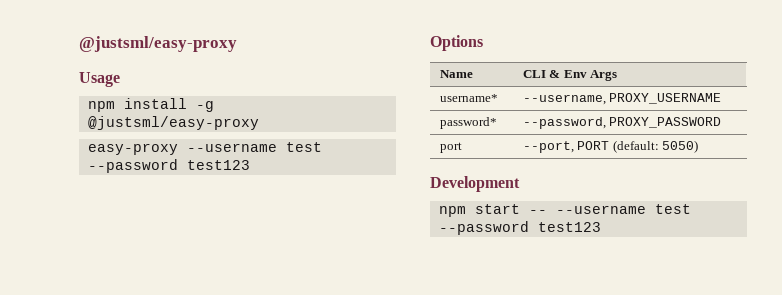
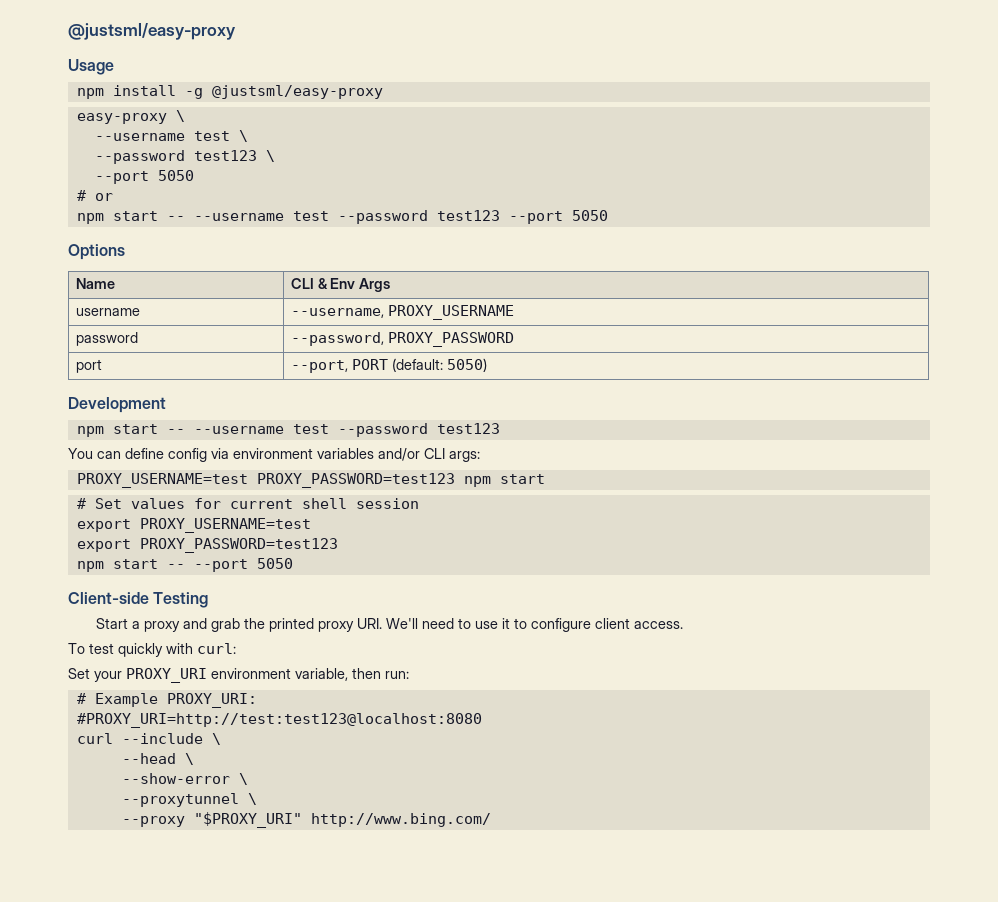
[186,142,322,152] [87,159,250,173] --username test --password test123 -> [175,110,185,122] [94,130,248,142] [94,150,275,164] [94,170,194,184] [76,190,113,201] [76,210,608,224] \ // --username test \ // --password test123 \ // --port 5050 // # or // npm start -- --username test --password test123 --port 5050
[439,94,498,102] username* -> [75,308,140,316] username
[439,117,497,129] password* -> [75,332,138,346] password
(601, 227) none -> [68,448,480,462] [76,473,545,488] [76,498,419,509] [76,518,311,533] [76,538,338,553] [76,558,293,572] [68,592,209,608] [96,618,684,632] [68,643,236,657] [68,668,409,683] [76,693,257,708] [76,713,482,728] [76,733,221,745] [121,753,194,765] [121,773,248,785] [121,793,257,807] [121,812,491,828] // You can define config via environment variables and/or CLI args: // PROXY_USERNAME=test PROXY_PASSWORD=test123 npm start // # Set values for current shell session // export PROXY_USERNAME=test // export PROXY_PASSWORD=test123 // npm start -- --port 5050 // Client-side Testing // Start a proxy and grab the printed proxy URI. We'll need to use it to configure client access. // To test quickly with curl: // Set your PROXY_URI environment variable, then run: // # Example PROXY_URI: // #PROXY_URI=http://test:test123@localhost:8080 // curl --include \ // --head \ // --show-error \ // --proxytunnel \ // --proxy "$PROXY_URI" http://www.bing.com/

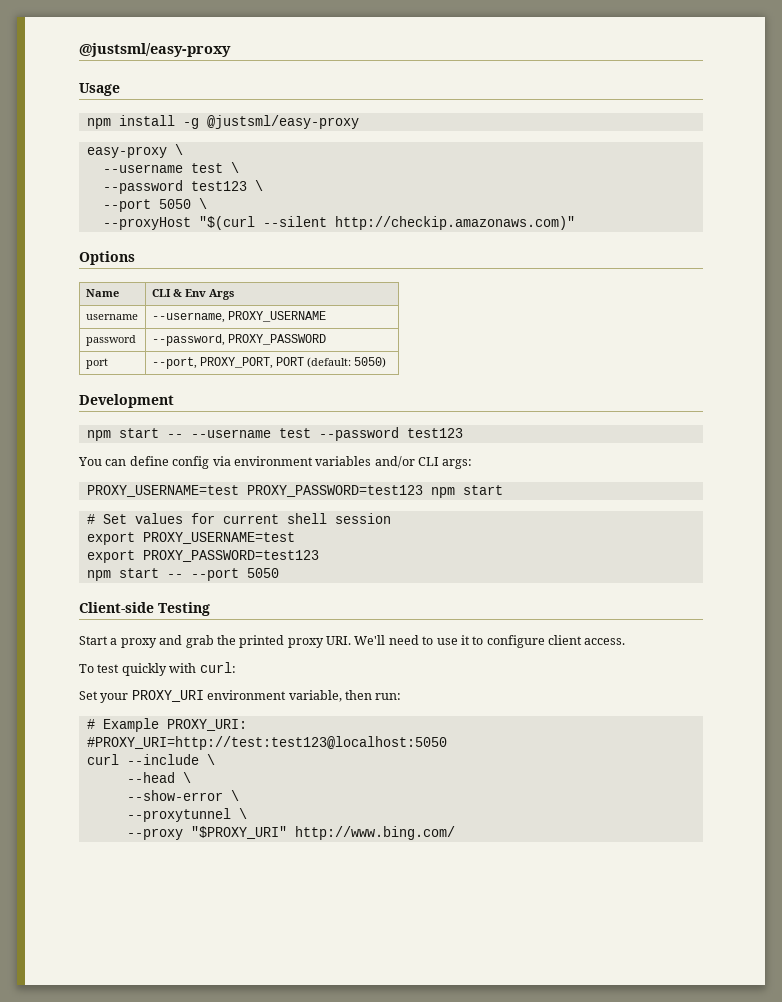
[76,190,113,201] [76,210,608,224] // # or // npm start -- --username test --password test123 --port 5050 -> [198,198,207,209] [102,216,575,230] \ // --proxyHost "$(curl --silent http://checkip.amazonaws.com)"
(348, 366) none -> [199,357,273,369] PROXY_PORT,
[76,713,482,728] #PROXY_URI=http://test:test123@localhost:8080 -> [86,736,447,750] #PROXY_URI=http://test:test123@localhost:5050

